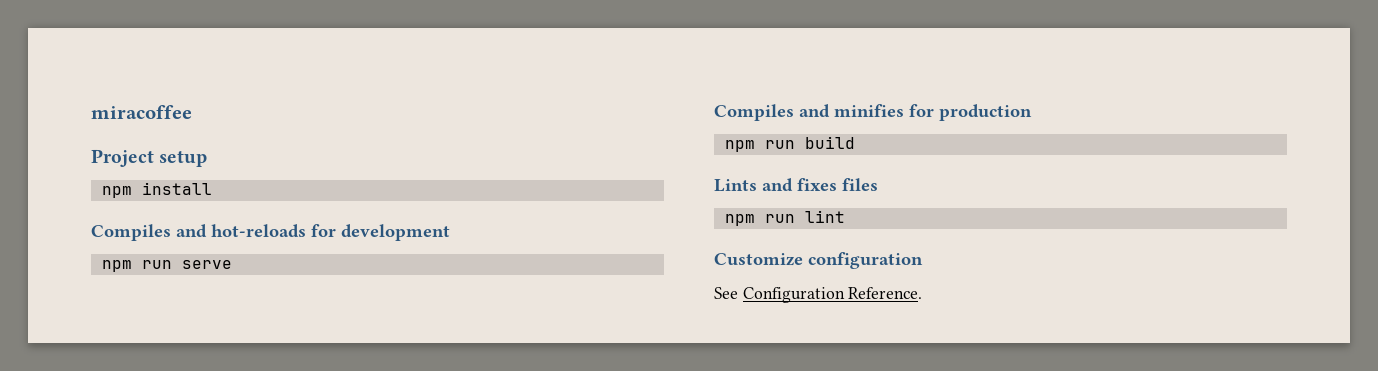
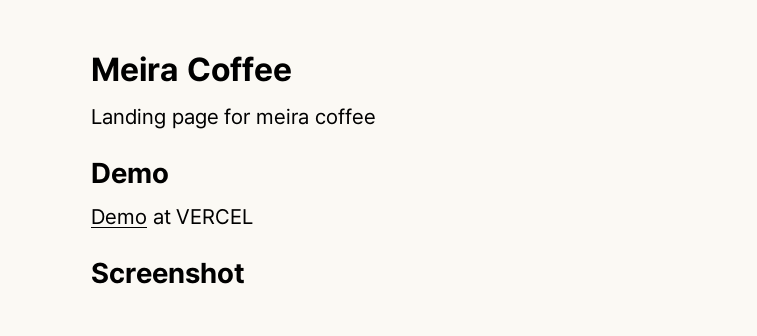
[91,105,192,119] [91,149,208,167] [101,182,212,198] [91,224,450,241] [101,260,232,272] [714,104,1032,121] [724,136,855,152] [714,178,878,192] [724,210,845,226] [714,252,923,269] [714,287,923,303] miracoffee // Project setup // npm install // Compiles and hot-reloads for development // npm run serve // Compiles and minifies for production // npm run build // Lints and fixes files // npm run lint // Customize configuration // See Configuration Reference. -> [91,56,292,82] [91,108,376,129] [91,162,169,184] [91,208,254,225] [91,262,245,284] Meira Coffee // Landing page for meira coffee // Demo // Demo at VERCEL // Screenshot

